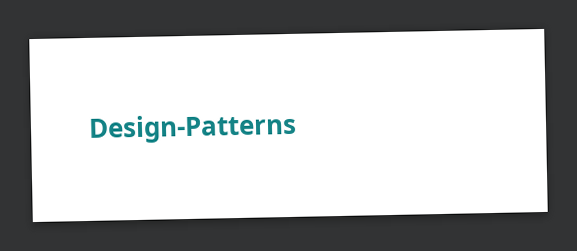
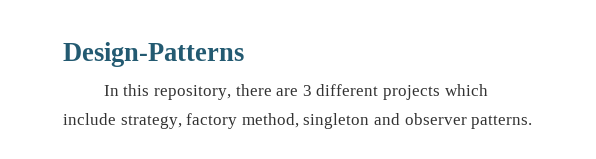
(297, 128) none -> [103,84,488,100] [63,113,533,129] // In this repository, there are 3 different projects which include strategy, factory method, singleton and observer patterns.

